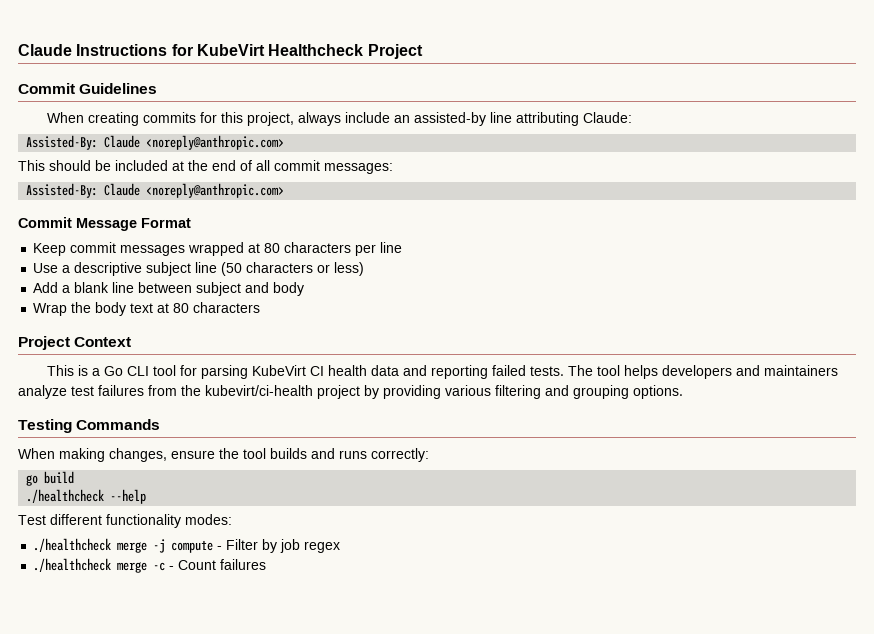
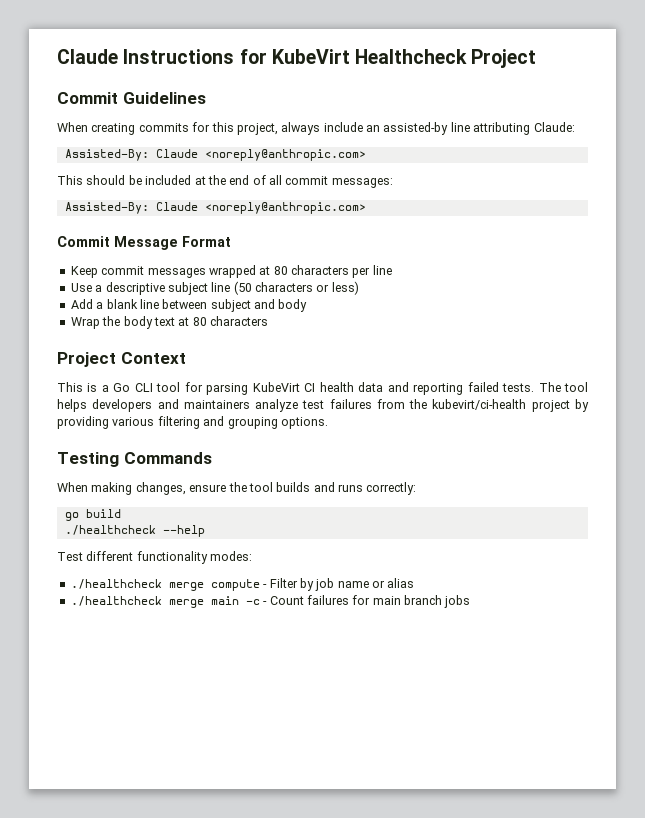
[153,539,166,553] -j -> (204, 586) none
[304,541,341,553] [33,558,148,573] regex // ./healthcheck merge -> [337,578,415,588] [70,596,239,608] name or alias // ./healthcheck merge main
(267, 564) none -> [352,595,471,608] for main branch jobs

